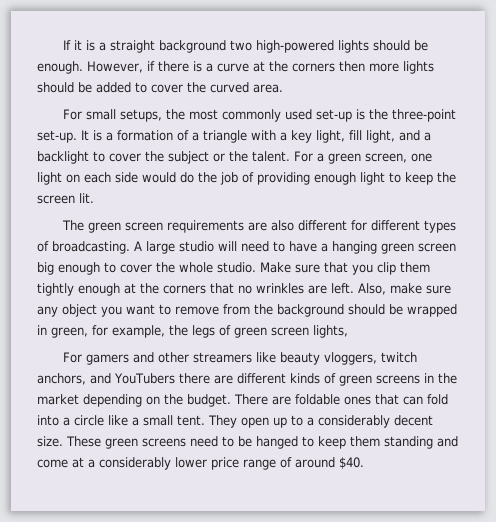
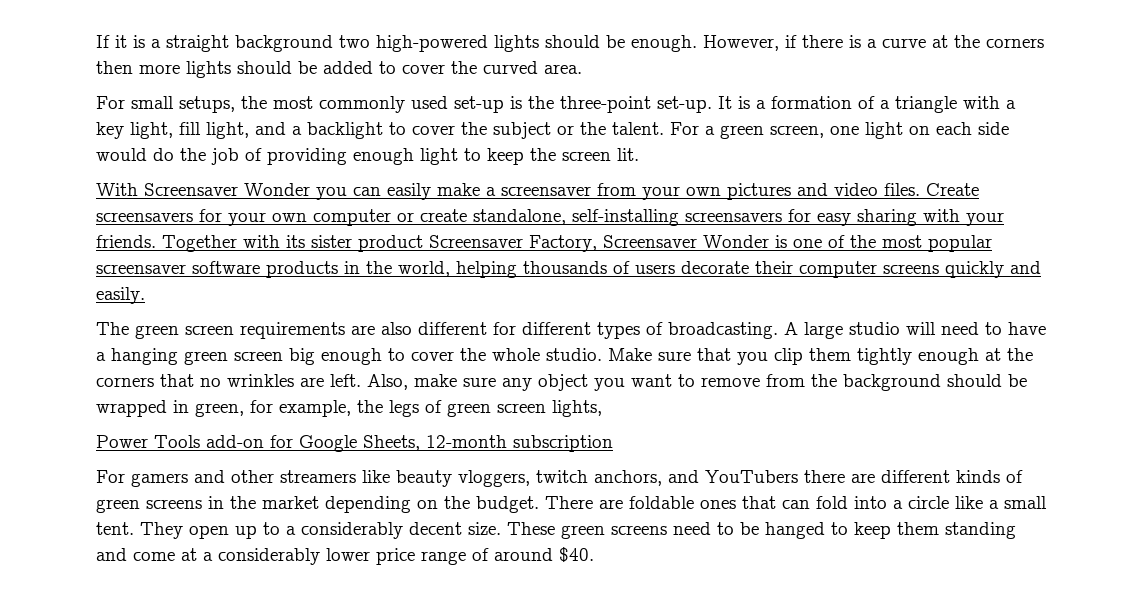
(94, 198) none -> [96,183,979,200] [96,209,1004,226] [96,235,992,252] [96,261,1041,278] [96,287,145,304] // With Screensaver Wonder you can easily make a screensaver from your own pictures and video files. Create screensavers for your own computer or create standalone, self-installing screensavers for easy sharing with your friends. Together with its sister product Screensaver Factory, Screensaver Wonder is one of the most popular screensaver software products in the world, helping thousands of users decorate their computer screens quickly and easily.
(348, 331) none -> [96,435,613,452] // Power Tools add-on for Google Sheets, 12-month subscription

